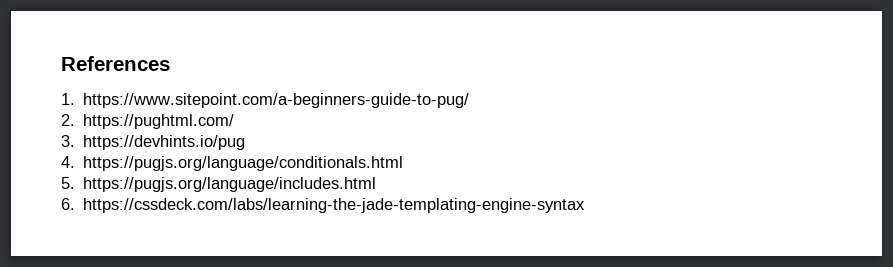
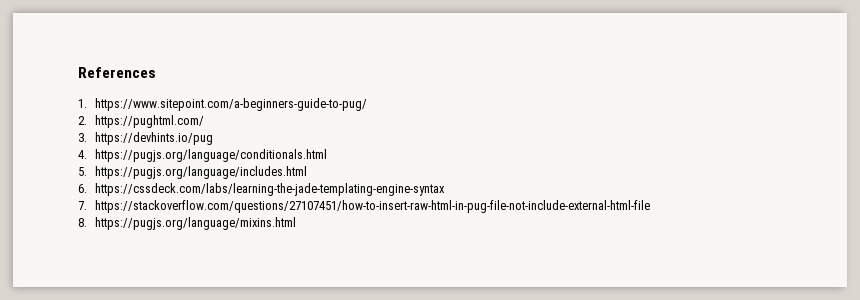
(586, 205) none -> [78,200,651,213] [78,217,297,230] // 7. https://stackoverflow.com/questions/27107451/how-to-insert-raw-html-in-pug-file-not-include-external-html-file // 8. https://pugjs.org/language/mixins.html

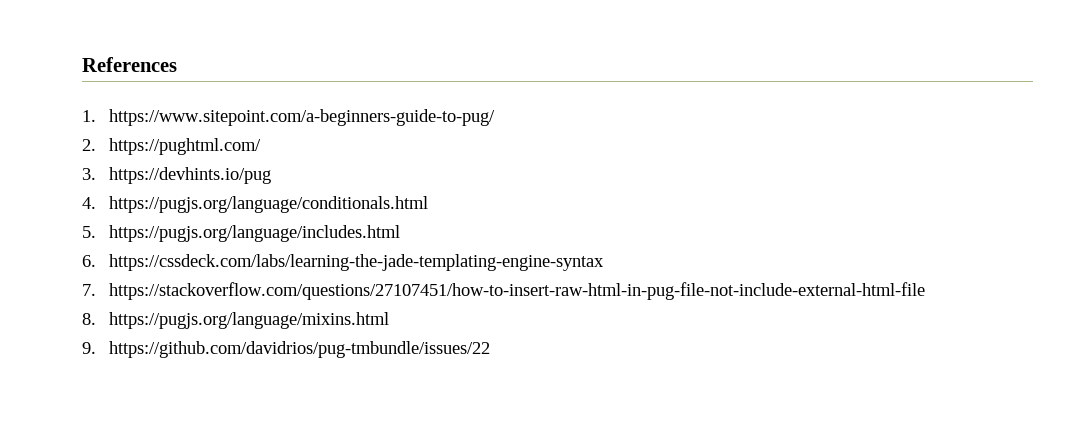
(297, 223) none -> [82,341,490,358] // 9. https://github.com/davidrios/pug-tmbundle/issues/22

